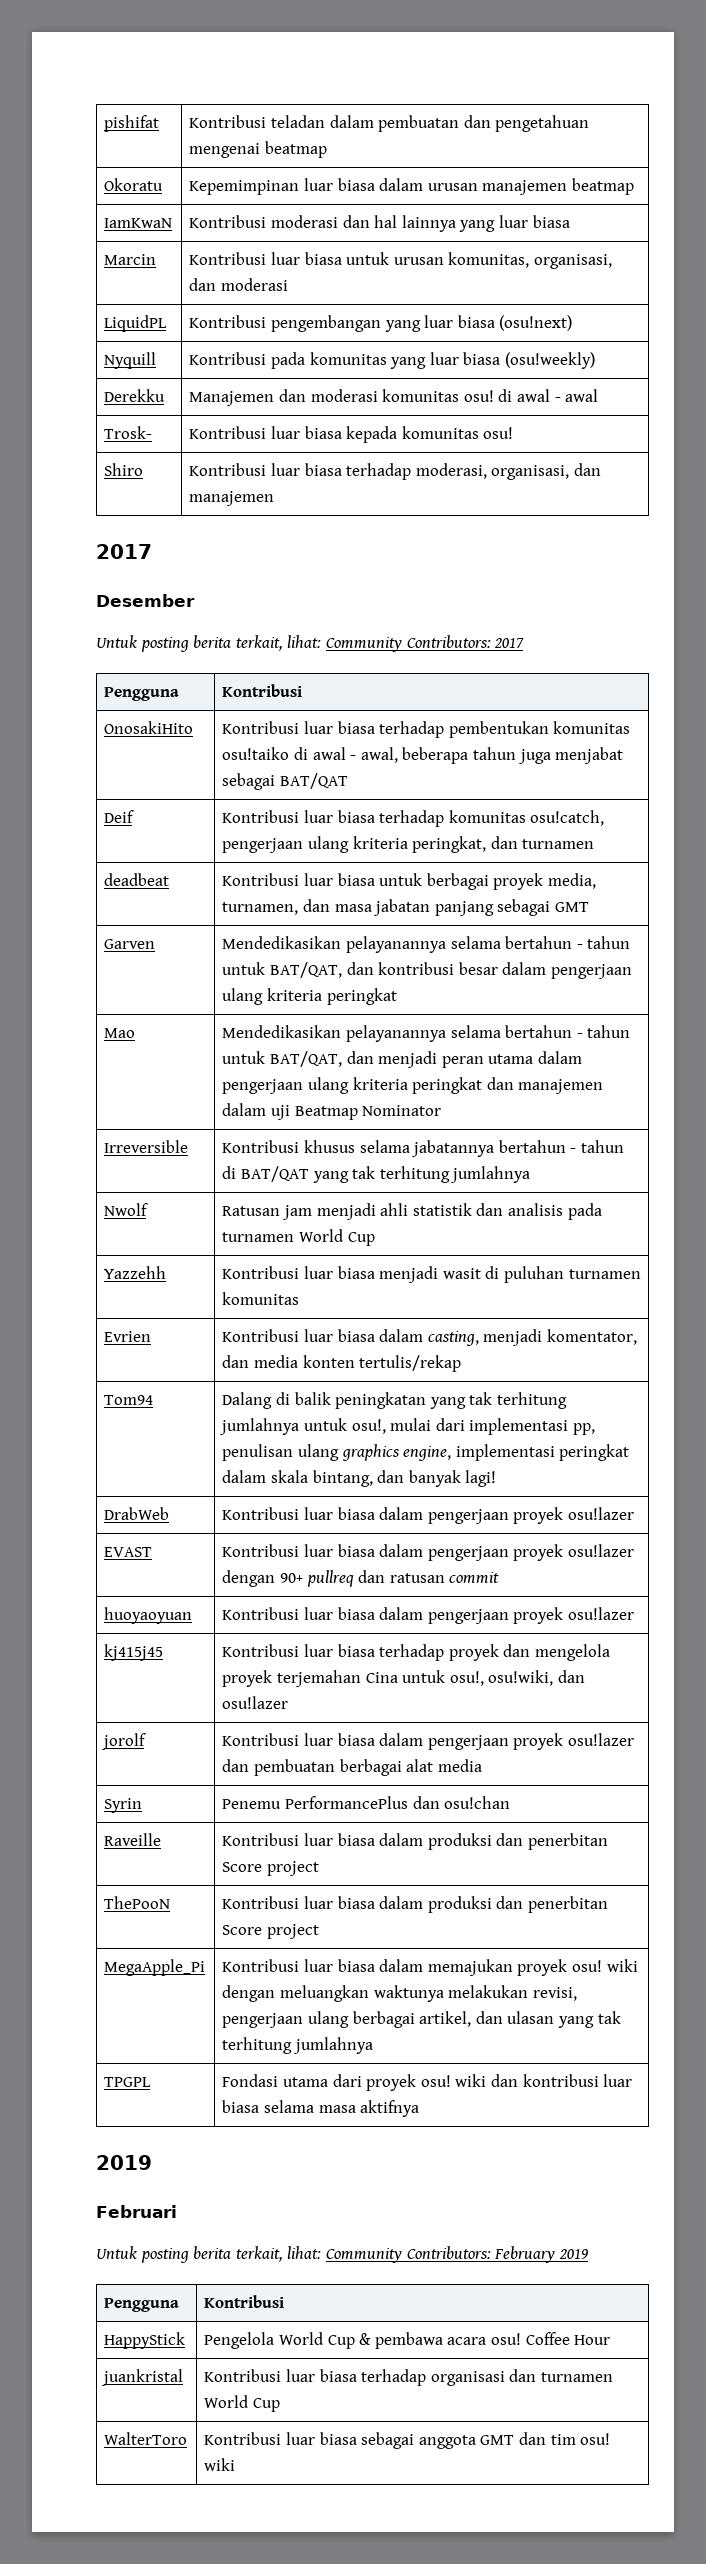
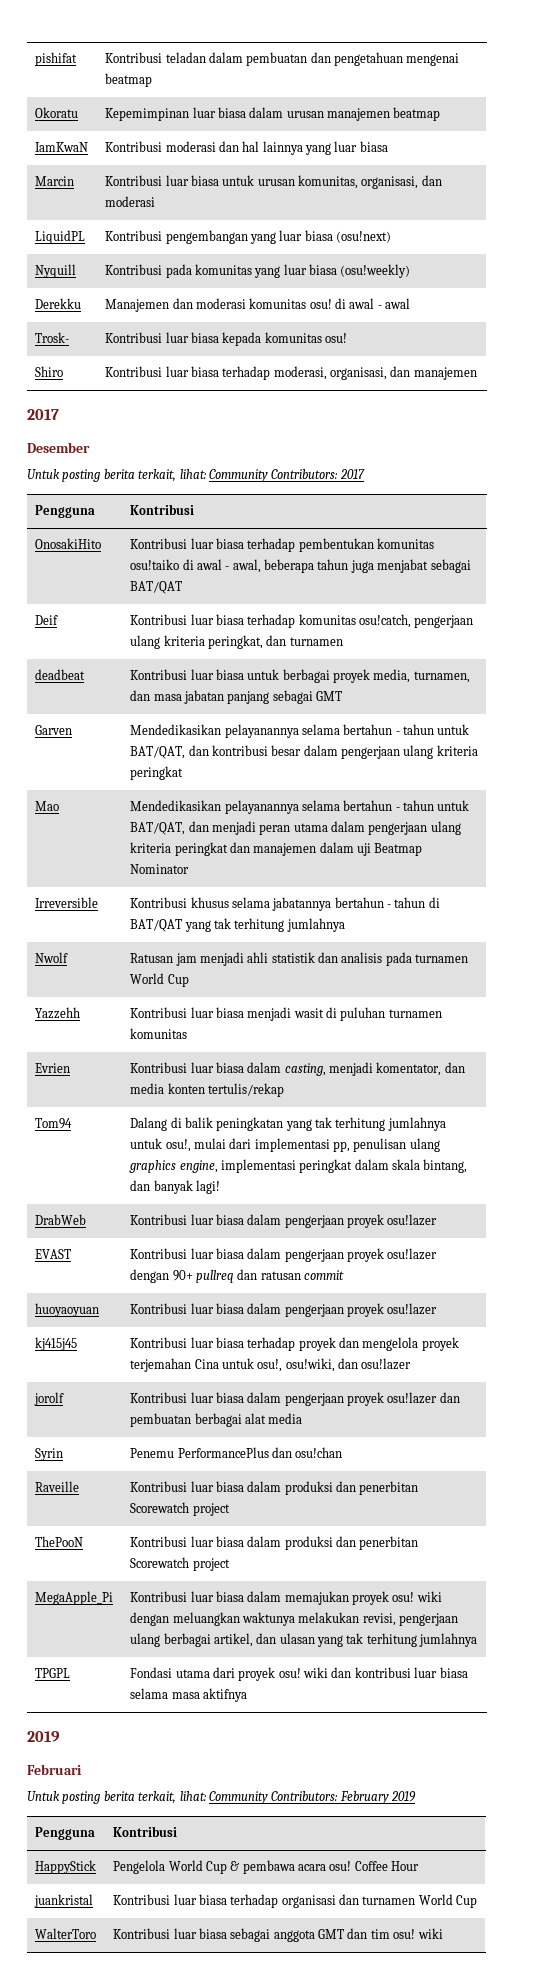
[222,1862,263,1872] Score -> [130,1502,190,1513] Scorewatch
[222,1925,263,1935] Score -> [130,1557,190,1568] Scorewatch

